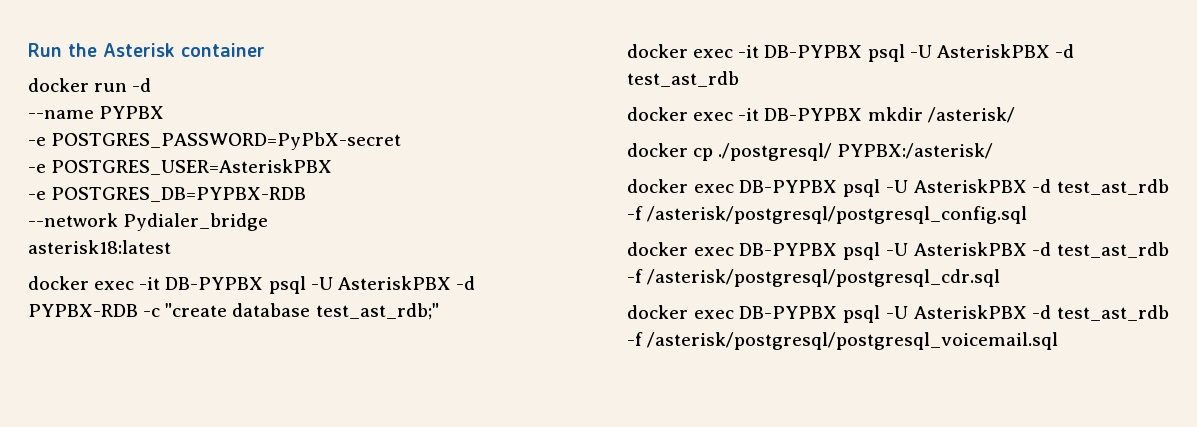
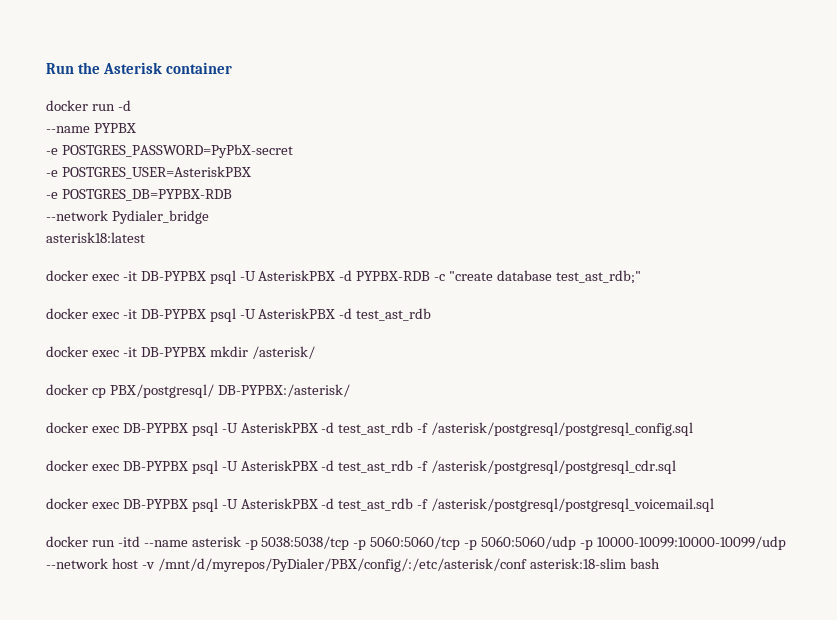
[718,143,994,161] ./postgresql/ PYPBX:/asterisk/ -> [109,384,350,398] PBX/postgresql/ DB-PYPBX:/asterisk/
(1059, 341) none -> [46,536,786,550] [46,558,660,572] // docker run -itd --name asterisk -p 5038:5038/tcp -p 5060:5060/tcp -p 5060:5060/udp -p 10000-10099:10000-10099/udp --network host -v /mnt/d/myrepos/PyDialer/PBX/config/:/etc/asterisk/conf asterisk:18-slim bash

